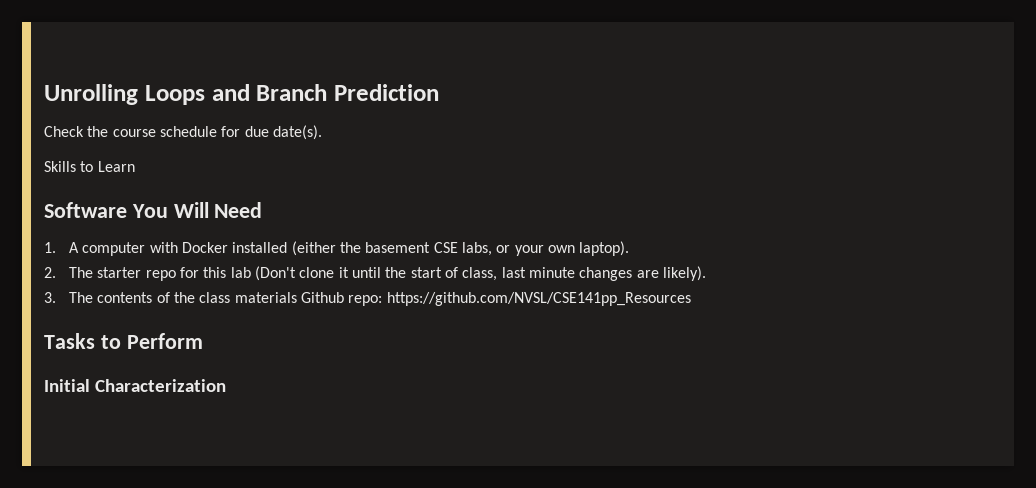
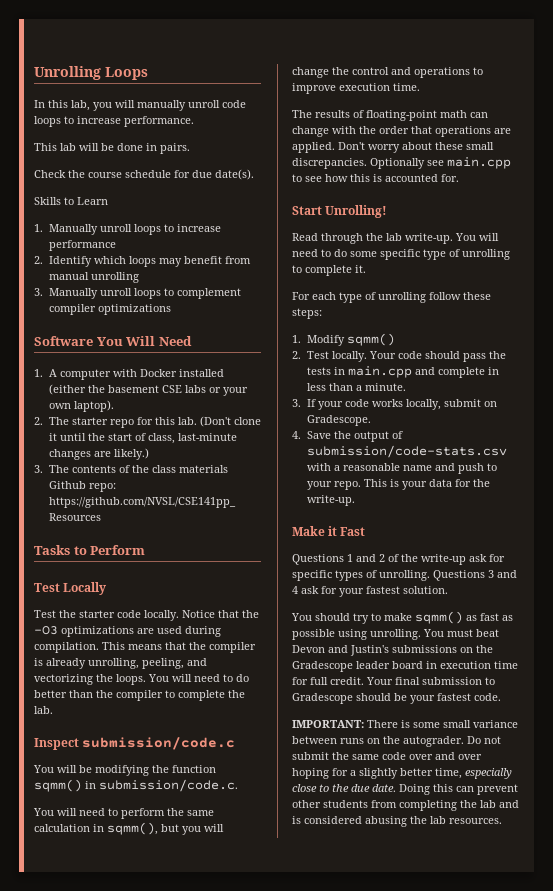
[211,84,439,101] and Branch Prediction -> [34,100,246,111] [34,116,194,127] [34,143,190,154] // In this lab, you will manually unroll code loops to increase performance. // This lab will be done in pairs.
(135, 166) none -> [34,224,221,235] [48,240,116,251] [34,256,251,267] [48,272,139,283] [34,288,241,299] [48,304,171,315] // 1. Manually unroll loops to increase performance // 2. Identify which loops may benefit from manual unrolling // 3. Manually unroll loops to complement compiler optimizations
[462,242,493,256] labs, -> [184,385,206,393] labs
[230,267,251,278] lab -> [177,417,197,425] lab.
[501,267,575,278] last minute -> [177,433,237,441] last-minute
[662,266,706,281] likely). -> [113,448,149,460] likely.)
[44,379,226,392] Initial Characterization -> [34,582,107,595] [34,610,259,621] [34,626,221,637] [34,642,256,653] [34,658,207,669] [34,674,249,685] [34,690,245,701] [34,706,53,714] [34,737,236,750] [33,765,216,776] [34,779,238,792] [33,808,214,819] [34,822,224,835] [292,67,483,78] [292,83,420,94] [292,110,488,121] [292,126,511,137] [292,142,494,153] [292,157,511,169] [292,174,459,182] [292,205,388,218] [292,233,499,244] [292,249,510,260] [292,265,366,276] [292,292,491,303] [292,308,322,319] [292,333,395,346] [292,351,506,362] [306,366,499,378] [306,383,406,391] [292,399,497,410] [306,415,371,426] [292,431,403,442] [306,445,507,458] [306,463,497,474] [306,479,490,490] [306,495,355,506] [292,526,366,536] [292,554,505,565] [292,570,517,581] [292,586,448,597] [291,611,513,624] [292,629,499,640] [292,645,493,656] [292,661,518,672] [292,677,495,685] [292,693,501,704] [292,720,518,728] [292,736,501,747] [292,752,482,760] [292,768,512,779] [292,784,518,795] [292,800,519,811] [292,816,502,827] Test Locally // Test the starter code locally. Notice that the -O3 optimizations are used during compilation. This means that the compiler is already unrolling, peeling, and vectorizing the loops. You will need to do better than the compiler to complete the lab. // Inspect submission/code.c // You will be modifying the function sqmm() in submission/code.c. // You will need to perform the same calculation in sqmm(), but you will change the control and operations to improve execution time. // The results of floating-point math can change with the order that operations are applied. Don't worry about these small discrepancies. Optionally see main.cpp to see how this is accounted for. // Start Unrolling! // Read through the lab write-up. You will need to do some specific type of unrolling to complete it. // For each type of unrolling follow these steps: // 1. Modify sqmm() // 2. Test locally. Your code should pass the tests in main.cpp and complete in less than a minute. // 3. If your code works locally, submit on Gradescope. // 4. Save the output of submission/code-stats.csv with a reasonable name and push to your repo. This is your data for the write-up. // Make it Fast // Questions 1 and 2 of the write-up ask for specific types of unrolling. Questions 3 and 4 ask for your fastest solution. // You should try to make sqmm() as fast as possible using unrolling. You must beat Devon and Justin's submissions on the Gradescope leader board in execution time for full credit. Your final submission to Gradescope should be your fastest code. // IMPORTANT: There is some small variance between runs on the autograder. Do not submit the same code over and over hoping for a slightly better time, especially close to the due date. Doing this can prevent other students from completing the lab and is considered abusing the lab resources.

